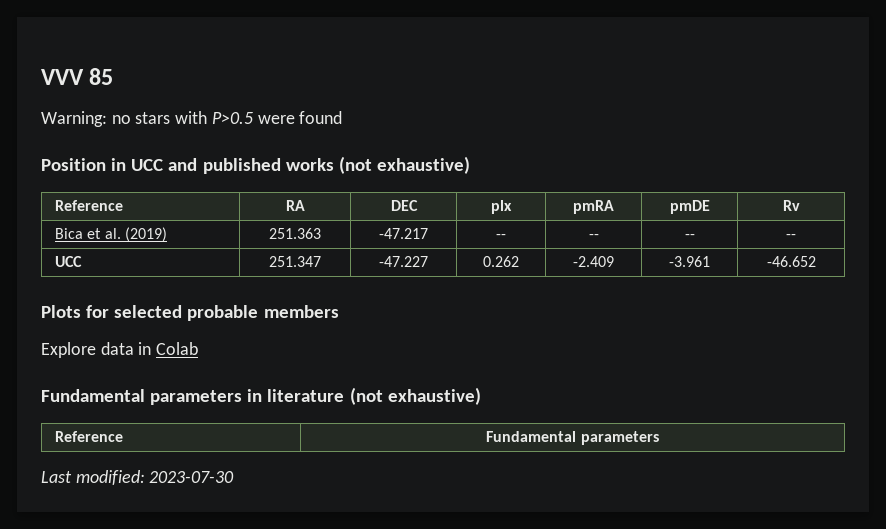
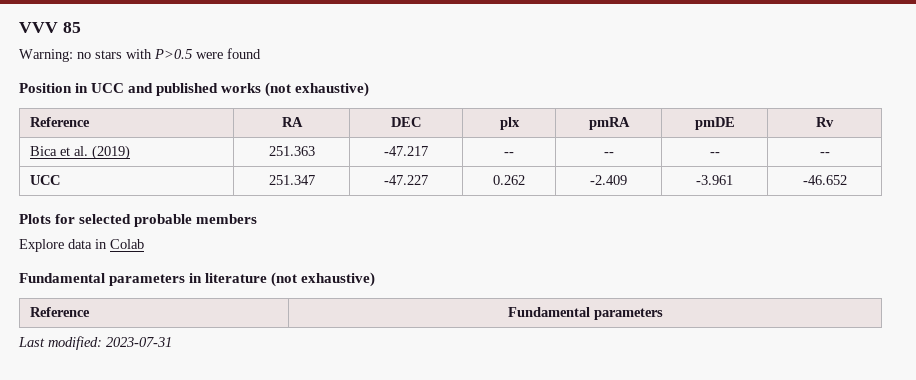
[149,471,235,483] 2023-07-30 -> [106,337,172,347] 2023-07-31

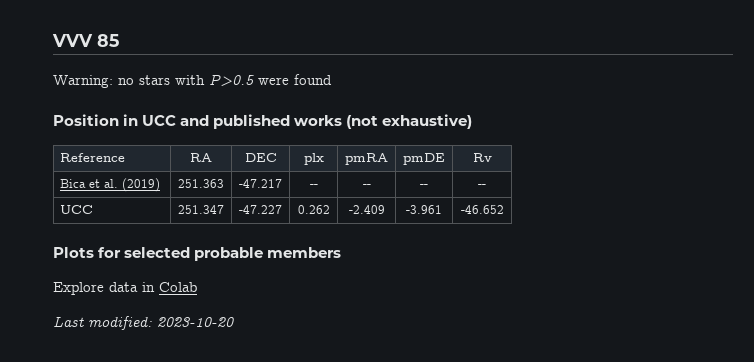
[19,272,376,287] [29,307,90,317] [507,307,663,320] // Fundamental parameters in literature (not exhaustive) // Reference | Fundamental parameters -> (197, 287) none
[106,337,172,347] 2023-07-31 -> [157,317,234,327] 2023-10-20

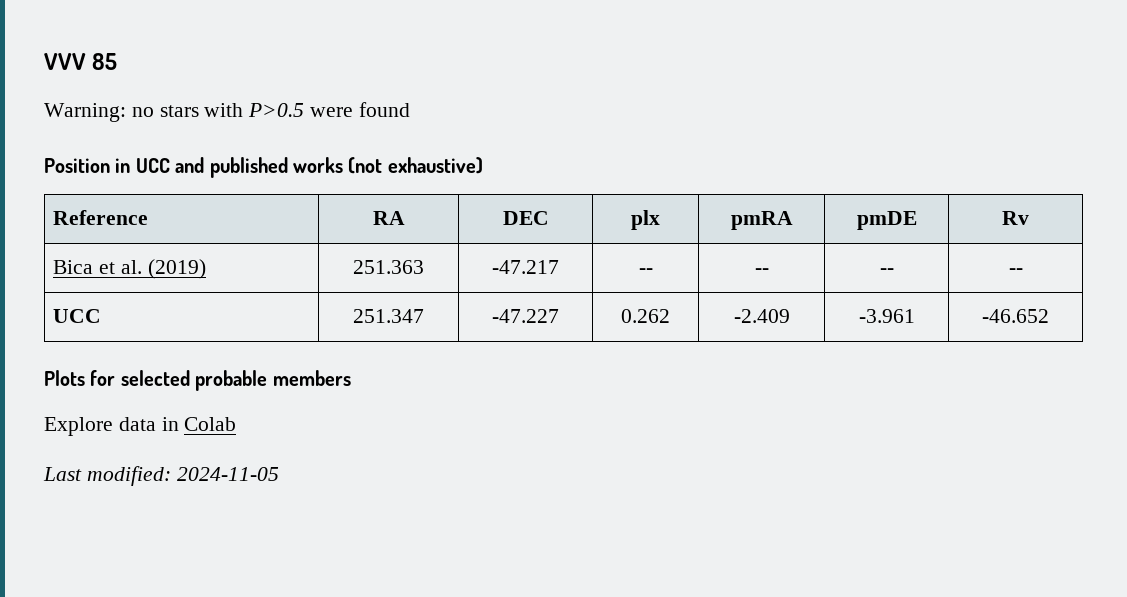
[157,317,234,327] 2023-10-20 -> [176,467,279,481] 2024-11-05

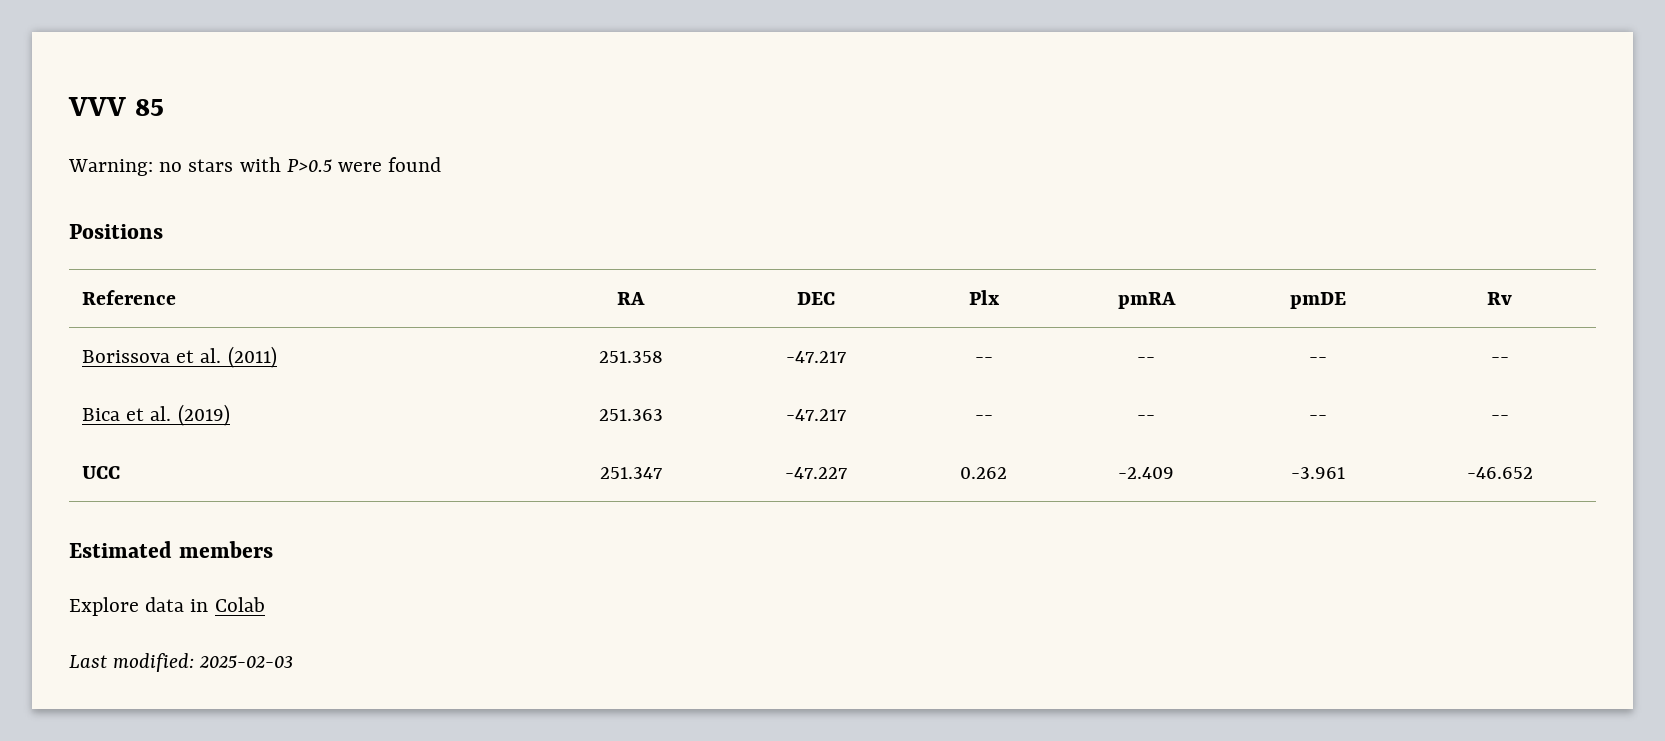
[44,157,483,178] Position in UCC and published works (not exhaustive) -> [69,224,163,239] Positions
[631,210,660,230] plx -> [968,290,1000,305] Plx
(1029, 218) none -> [81,346,277,368] [598,351,663,363] [786,351,846,363] [974,357,993,363] [1137,357,1155,363] [1309,357,1327,363] [1490,357,1509,363] // Borissova et al. (2011) | 251.358 | -47.217 | -- | -- | -- | --
[44,370,268,391] Plots for selected probable -> [69,541,172,558] Estimated
[176,467,279,481] 2024-11-05 -> [199,655,294,668] 2025-02-03

